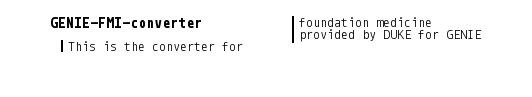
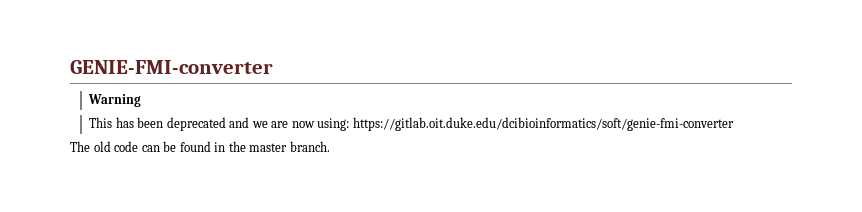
(202, 22) none -> [88,94,142,107] // Warning
[102,41,243,51] [298,17,432,27] [298,29,482,42] is the converter for foundation medicine provided by DUKE for GENIE -> [115,117,734,131] [70,141,330,152] has been deprecated and we are now using: https://gitlab.oit.duke.edu/dcibioinformatics/soft/genie-fmi-converter // The old code can be found in the master branch.

